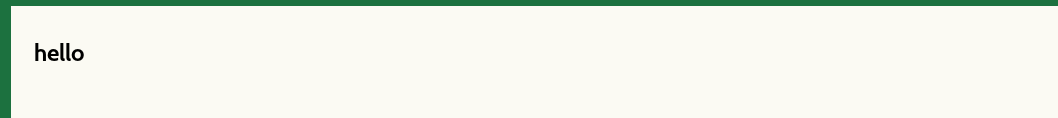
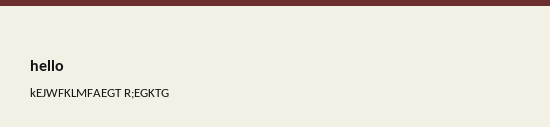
(84, 52) none -> [30,88,170,99] // kEJWFKLMFAEGT R;EGKTG

